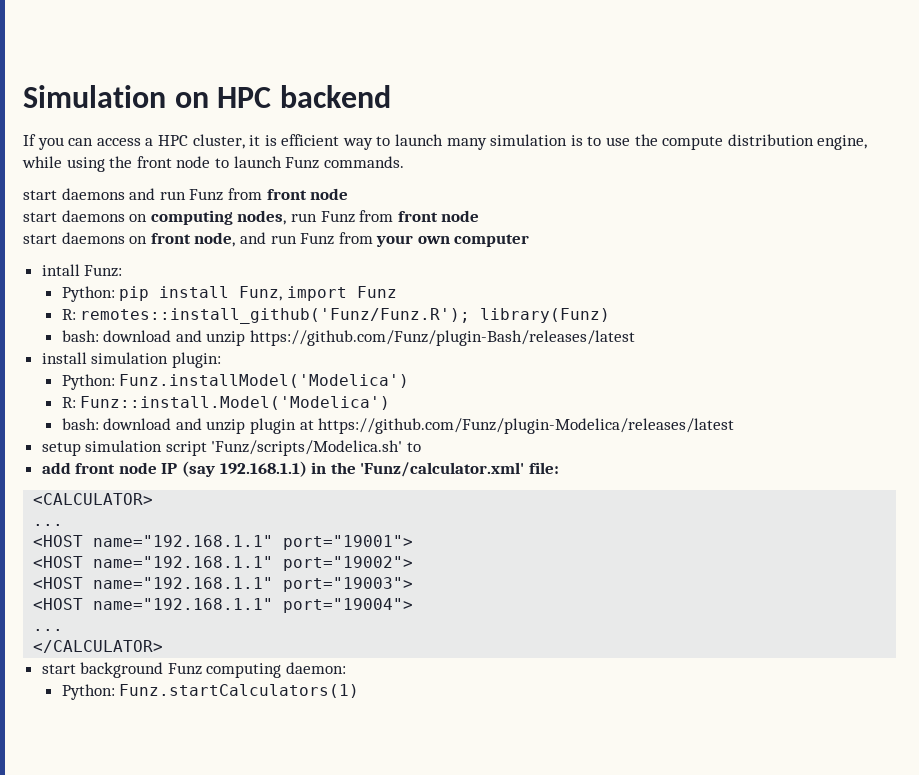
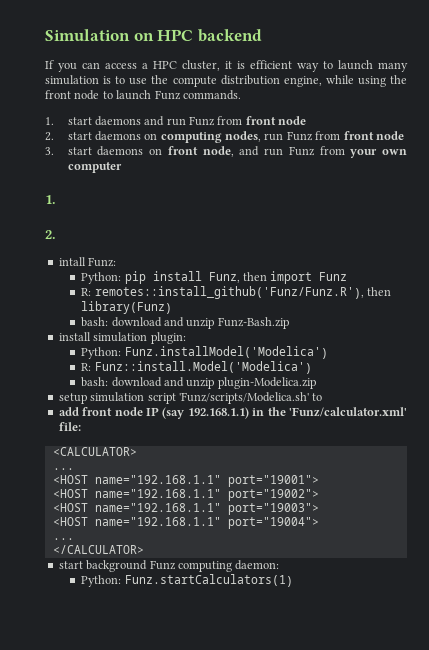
(404, 162) none -> [45,117,54,125] 1.
(349, 194) none -> [45,132,54,141] 2.
(480, 216) none -> [45,147,54,155] 3.
(530, 240) none -> [45,195,56,204] [45,230,56,239] // 1. // 2.
(283, 293) none -> [243,272,268,281] then
[80,308,471,324] remotes::install_github('Funz/Funz.R'); -> [94,286,392,299] remotes::install_github('Funz/Funz.R'), then
[250,330,636,346] https://github.com/Funz/plugin-Bash/releases/latest -> [217,317,289,329] Funz-Bash.zip
[250,418,735,434] plugin at https://github.com/Funz/plugin-Modelica/releases/latest -> [217,377,316,389] plugin-Modelica.zip

